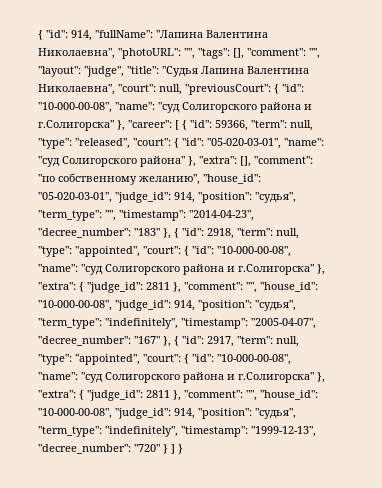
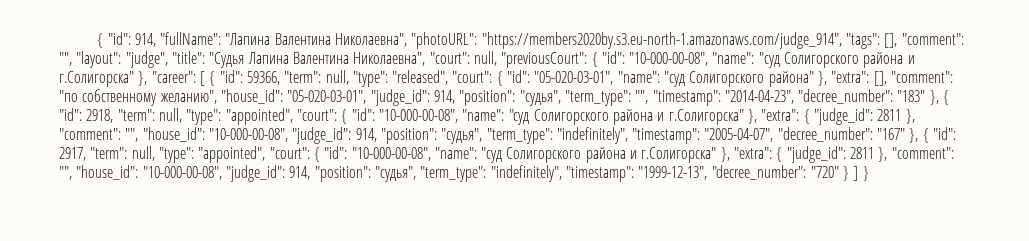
[184,48,195,59] "", -> [481,32,842,49] "https://members2020by.s3.eu-north-1.amazonaws.com/judge_914",

